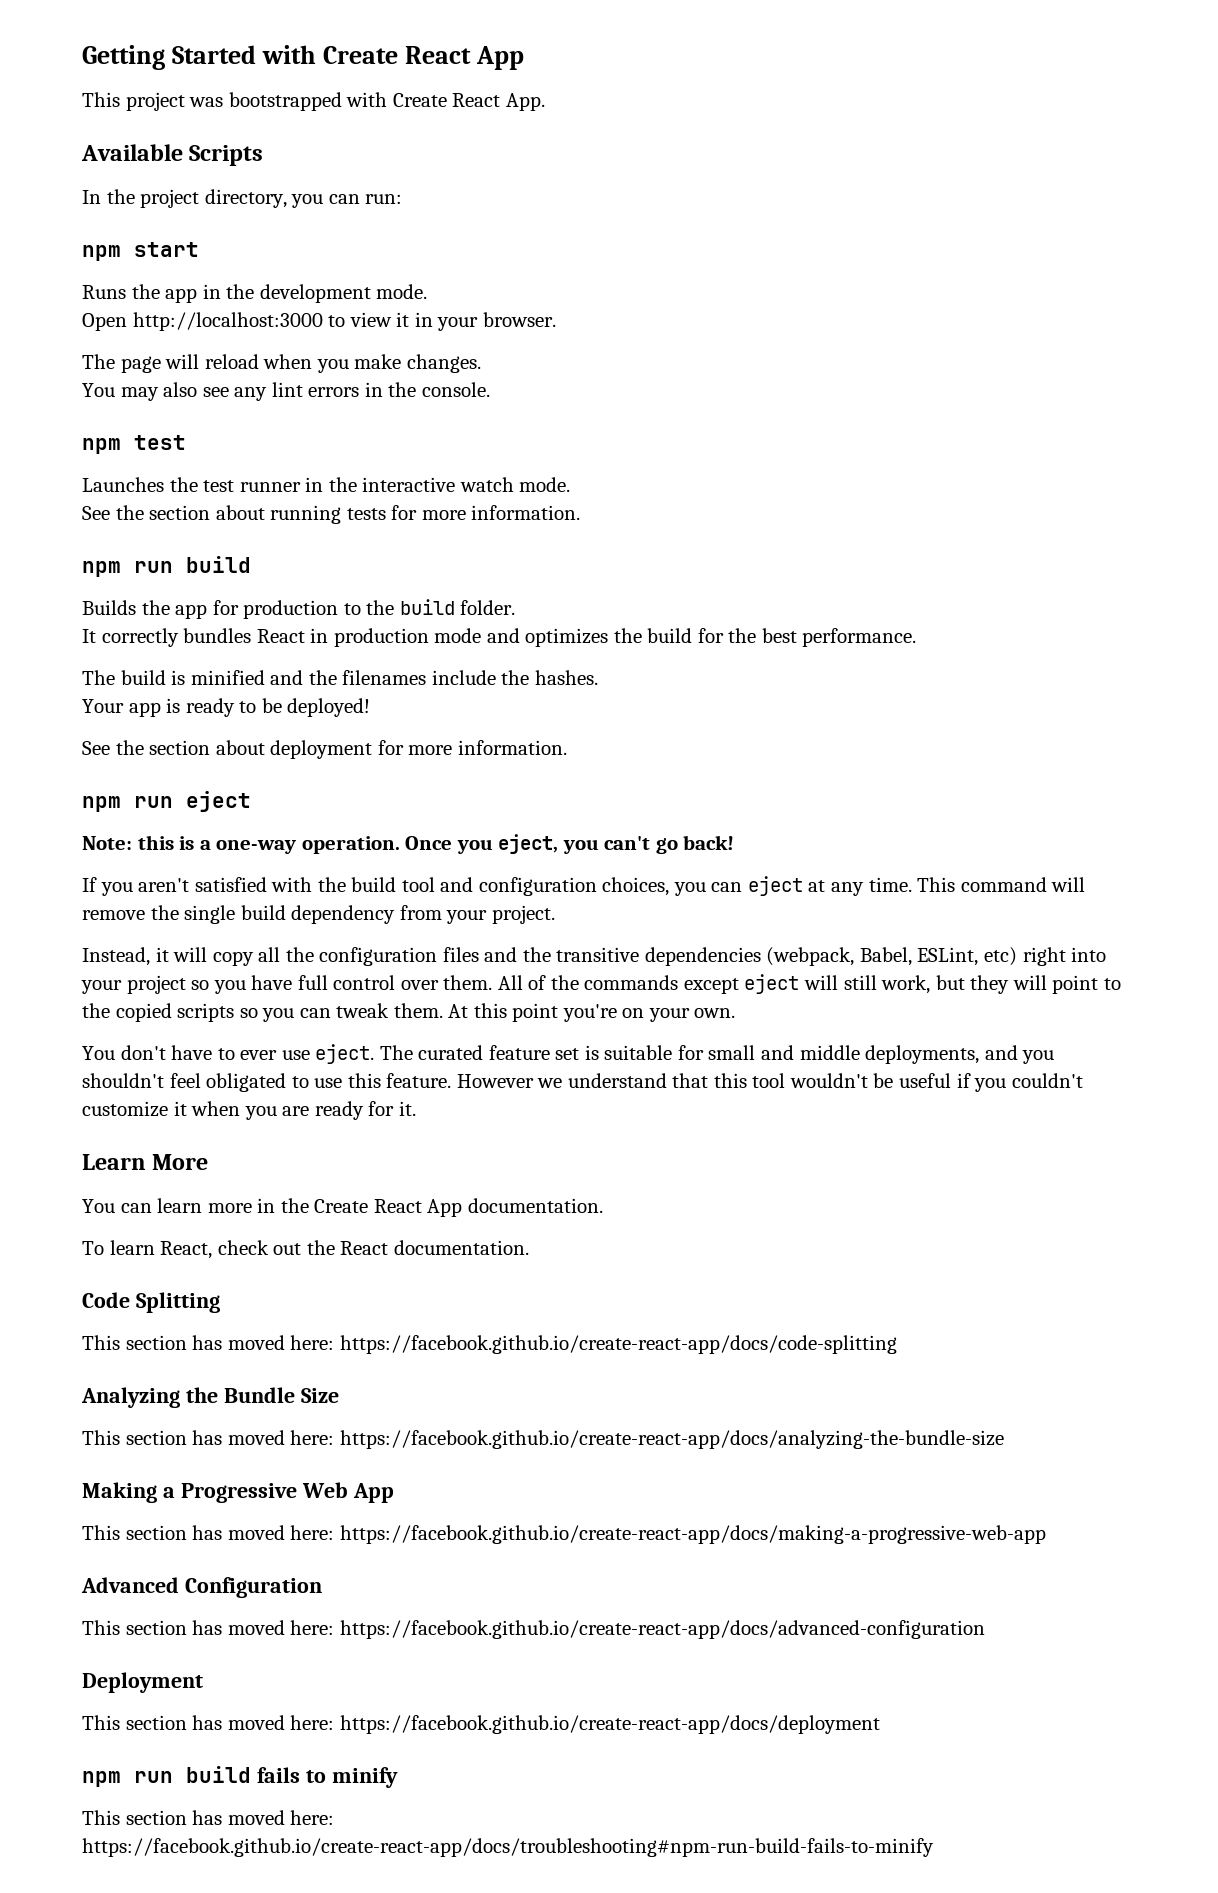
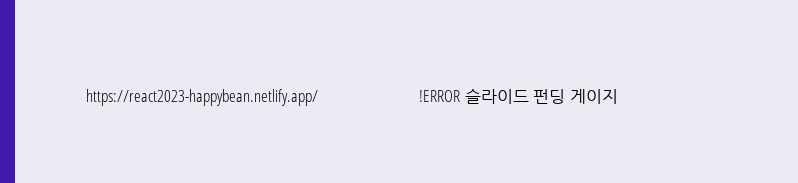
[82,45,525,70] [82,92,545,111] [81,144,264,166] [82,189,403,208] [82,242,199,261] [82,284,428,303] [82,312,556,331] [82,354,481,373] [82,382,490,401] [82,435,186,454] [82,477,571,492] [82,505,581,524] [82,556,251,577] [82,599,516,619] [82,628,917,647] [82,670,598,685] [82,698,371,717] [82,740,567,759] [82,791,251,812] [82,834,735,854] [82,876,1086,896] [82,905,555,924] [82,947,1107,966] [81,974,1121,994] [82,1003,736,1022] [82,1044,1055,1064] [82,1073,1083,1092] [82,1101,416,1120] [82,1154,209,1170] [82,1198,603,1217] [82,1240,529,1259] [82,1292,220,1313] [82,1335,897,1354] [81,1387,339,1408] [82,1430,1004,1449] [82,1482,394,1503] [82,1525,1046,1544] [81,1577,322,1598] [82,1620,985,1639] [82,1672,203,1693] [82,1715,880,1734] [82,1766,398,1788] [82,1810,335,1825] [82,1838,934,1857] Getting Started with Create React App // This project was bootstrapped with Create React App. // Available Scripts // In the project directory, you can run: // npm start // Runs the app in the development mode. // Open http://localhost:3000 to view it in your browser. // The page will reload when you make changes. // You may also see any lint errors in the console. // npm test // Launches the test runner in the interactive watch mode. // See the section about running tests for more information. // npm run build // Builds the app for production to the build folder. // It correctly bundles React in production mode and optimizes the build for the best performance. // The build is minified and the filenames include the hashes. // Your app is ready to be deployed! // See the section about deployment for more information. // npm run eject // Note: this is a one-way operation. Once you eject, you can't go back! // If you aren't satisfied with the build tool and configuration choices, you can eject at any time. This command will remove the single build dependency from your project. // Instead, it will copy all the configuration files and the transitive dependencies (webpack, Babel, ESLint, etc) right into your project so you have full control over them. All of the commands except eject will still work, but they will point to the copied scripts so you can tweak them. At this point you're on your own. // You don't have to ever use eject. The curated feature set is suitable for small and middle deployments, and you shouldn't feel obligated to use this feature. However we understand that this tool wouldn't be useful if you couldn't customize it when you are ready for it. // Learn More // You can learn more in the Create React App documentation. // To learn React, check out the React documentation. // Code Splitting // This section has moved here: https://facebook.github.io/create-react-app/docs/code-splitting // Analyzing the Bundle Size // This section has moved here: https://facebook.github.io/create-react-app/docs/analyzing-the-bundle-size // Making a Progressive Web App // This section has moved here: https://facebook.github.io/create-react-app/docs/making-a-progressive-web-app // Advanced Configuration // This section has moved here: https://facebook.github.io/create-react-app/docs/advanced-configuration // Deployment // This section has moved here: https://facebook.github.io/create-react-app/docs/deployment // npm run build fails to minify // This section has moved here: https://facebook.github.io/create-react-app/docs/troubleshooting#npm-run-build-fails-to-minify -> [86,89,318,106] [419,88,618,104] https://react2023-happybean.netlify.app/ // !ERROR 슬라이드 펀딩 게이지

